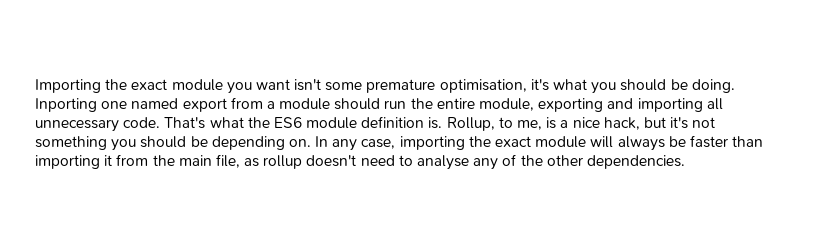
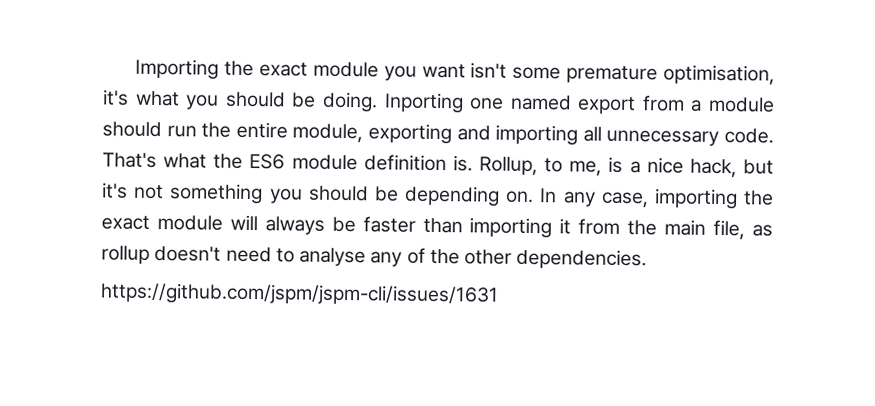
(685, 162) none -> [100,282,499,307] // https://github.com/jspm/jspm-cli/issues/1631

